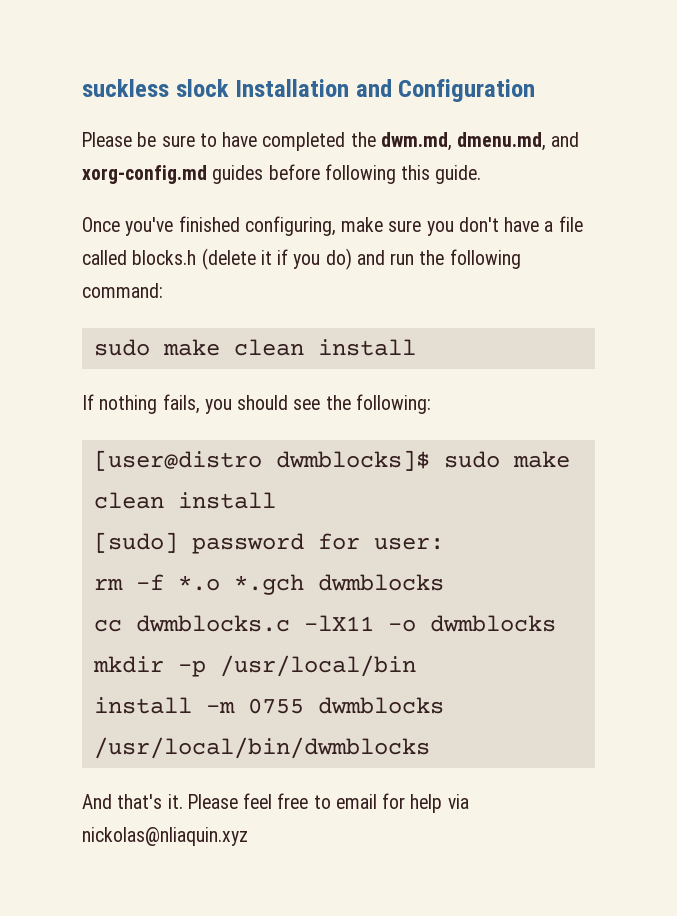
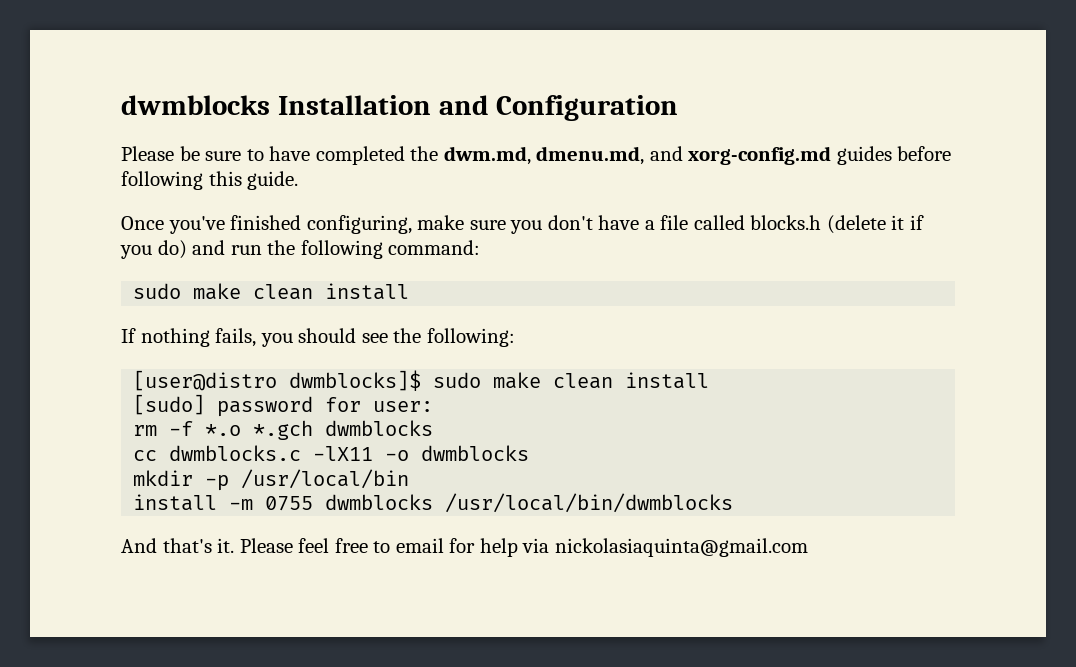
[82,79,229,97] suckless slock -> [121,95,270,115] dwmblocks
[82,827,248,846] nickolas@nliaquin.xyz -> [554,538,808,557] nickolasiaquinta@gmail.com

